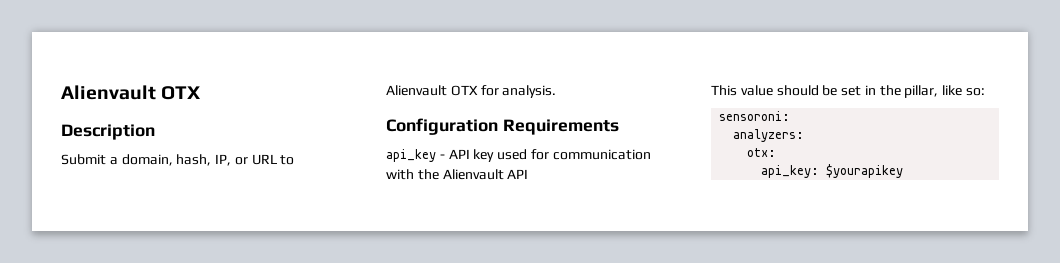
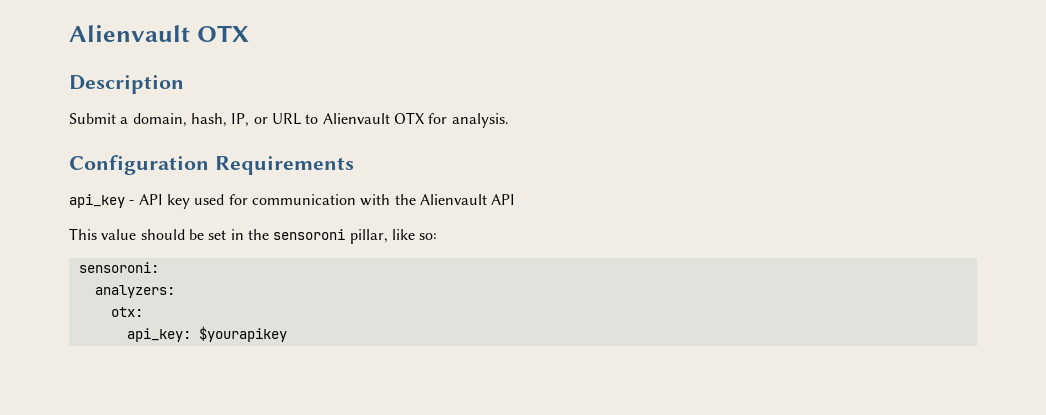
(901, 90) none -> [273,229,346,240] sensoroni

